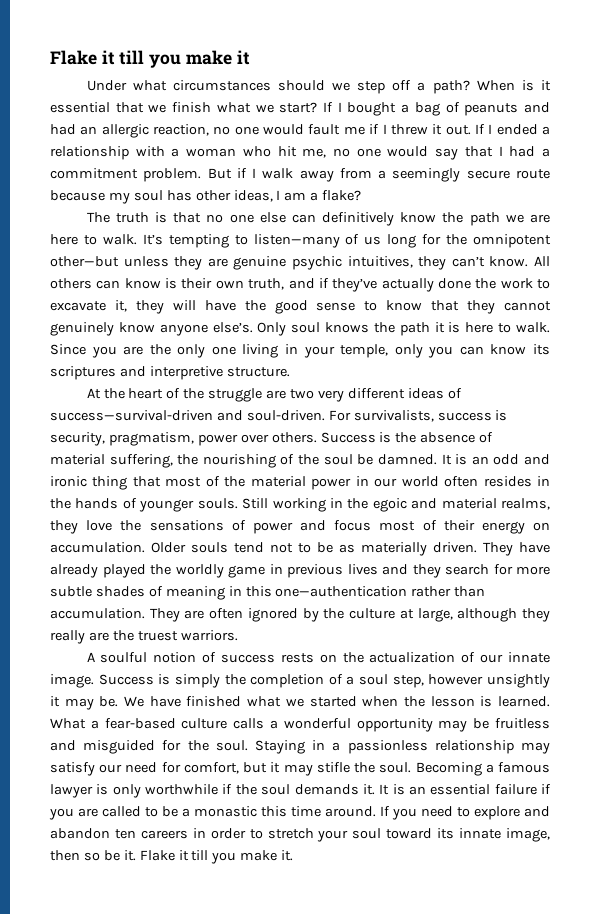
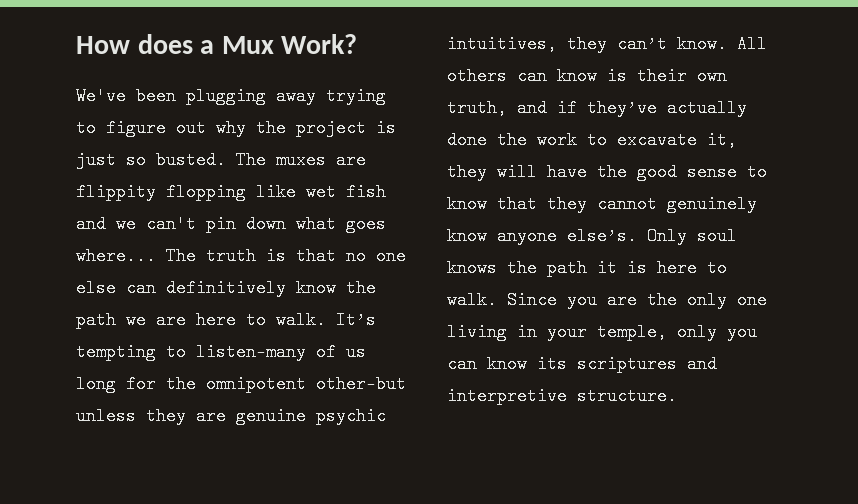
[50,50,250,68] [86,80,551,94] [50,102,550,116] [50,124,551,138] [50,146,551,160] [50,168,550,182] [50,190,362,204] Flake it till you make it // Under what circumstances should we step off a path? When is it essential that we finish what we start? If I bought a bag of peanuts and had an allergic reaction, no one would fault me if I threw it out. If I ended a relationship with a woman who hit me, no one would say that I had a commitment problem. But if I walk away from a seemingly secure route because my soul has other ideas, I am a flake? // -> [76,34,358,54] [76,87,386,105] [76,119,396,137] [76,151,366,169] [76,183,386,201] [76,215,386,233] [76,247,156,265] How does a Mux Work? // We've been plugging away trying to figure out why the project is just so busted. The muxes are flippity flopping like wet fish and we can't pin down what goes where...
[86,388,462,402] [50,410,508,422] [50,432,494,446] [50,454,551,468] [50,476,550,490] [50,498,551,512] [50,520,551,534] [50,542,550,556] [50,564,550,578] [50,586,486,600] [50,608,551,622] [50,630,238,644] [86,652,550,663] [50,674,550,688] [50,696,550,710] [50,718,550,732] [50,740,550,754] [50,762,550,776] [50,784,551,798] [49,806,550,820] [50,828,551,842] [50,850,294,864] // At the heart of the struggle are two very different ideas of success—survival-driven and soul-driven. For survivalists, success is security, pragmatism, power over others. Success is the absence of material suffering, the nourishing of the soul be damned. It is an odd and ironic thing that most of the material power in our world often resides in the hands of younger souls. Still working in the egoic and material realms, they love the sensations of power and focus most of their energy on accumulation. Older souls tend not to be as materially driven. They have already played the worldly game in previous lives and they search for more subtle shades of meaning in this one—authentication rather than accumulation. They are often ignored by the culture at large, although they really are the truest warriors. // A soulful notion of success rests on the actualization of our innate image. Success is simply the completion of a soul step, however unsightly it may be. We have finished what we started when the lesson is learned. What a fear-based culture calls a wonderful opportunity may be fruitless and misguided for the soul. Staying in a passionless relationship may satisfy our need for comfort, but it may stifle the soul. Becoming a famous lawyer is only worthwhile if the soul demands it. It is an essential failure if you are called to be a monastic this time around. If you need to explore and abandon ten careers in order to stretch your soul toward its innate image, then so be it. Flake it till you make it. -> (677, 396) none

